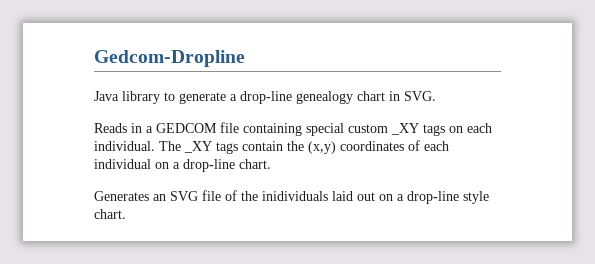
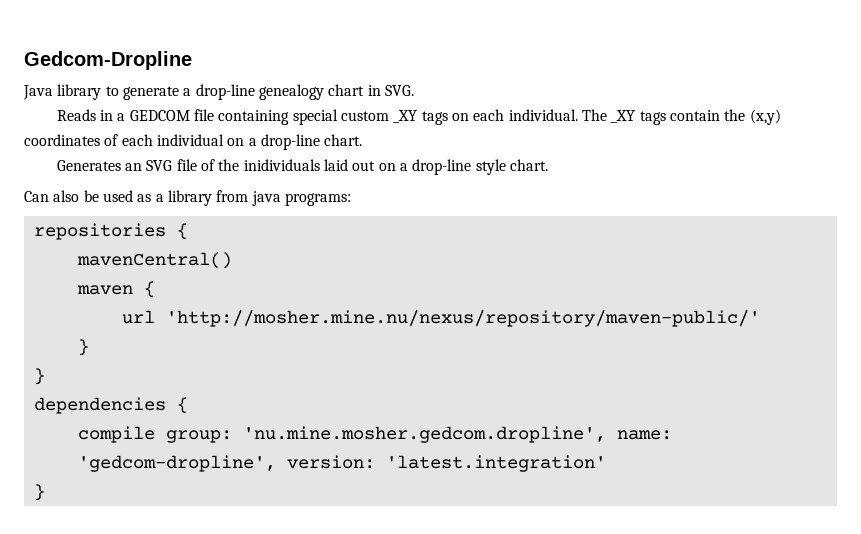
(126, 214) none -> [24,190,351,206] [33,223,188,240] [76,252,232,269] [76,281,155,298] [121,310,760,327] [77,339,89,356] [33,368,45,385] [33,397,188,414] [77,426,672,443] [77,455,606,472] [33,484,45,501] // Can also be used as a library from java programs: // repositories { // mavenCentral() // maven { // url 'http://mosher.mine.nu/nexus/repository/maven-public/' // } // } // dependencies { // compile group: 'nu.mine.mosher.gedcom.dropline', name: 'gedcom-dropline', version: 'latest.integration' // }

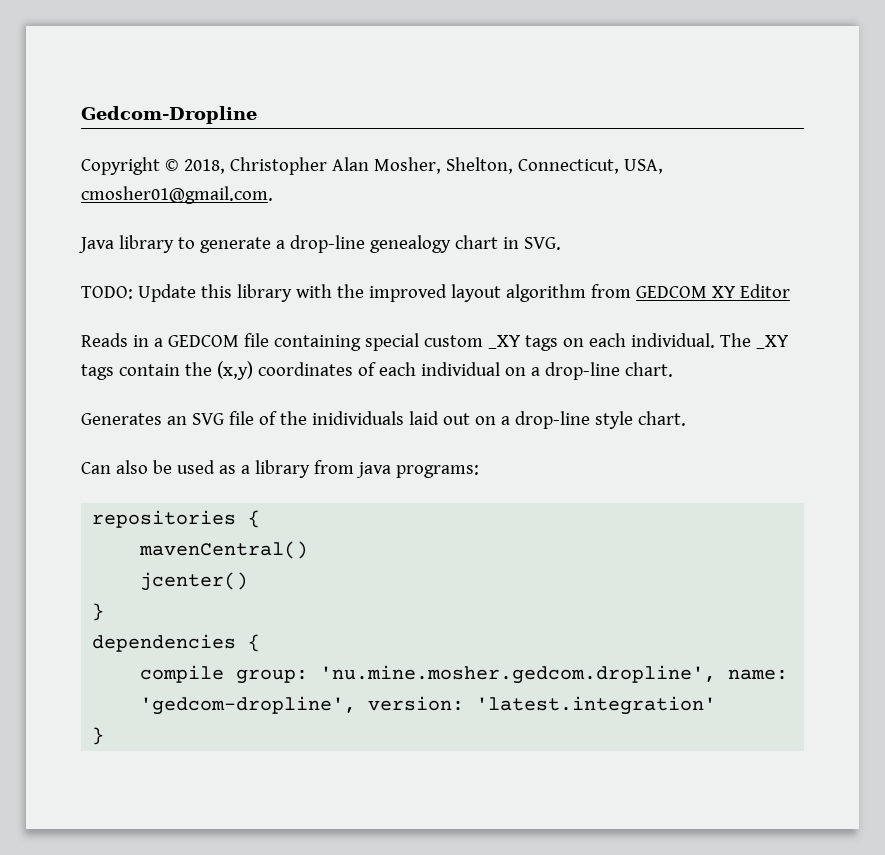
(192, 60) none -> [81,157,663,175] [81,186,273,204] // Copyright © 2018, Christopher Alan Mosher, Shelton, Connecticut, USA, cmosher01@gmail.com.
(414, 90) none -> [81,284,790,302] // TODO: Update this library with the improved layout algorithm from GEDCOM XY Editor
[76,281,155,298] [121,310,760,327] [77,339,89,356] maven { // url 'http://mosher.mine.nu/nexus/repository/maven-public/' // } -> [140,572,249,591] jcenter()

